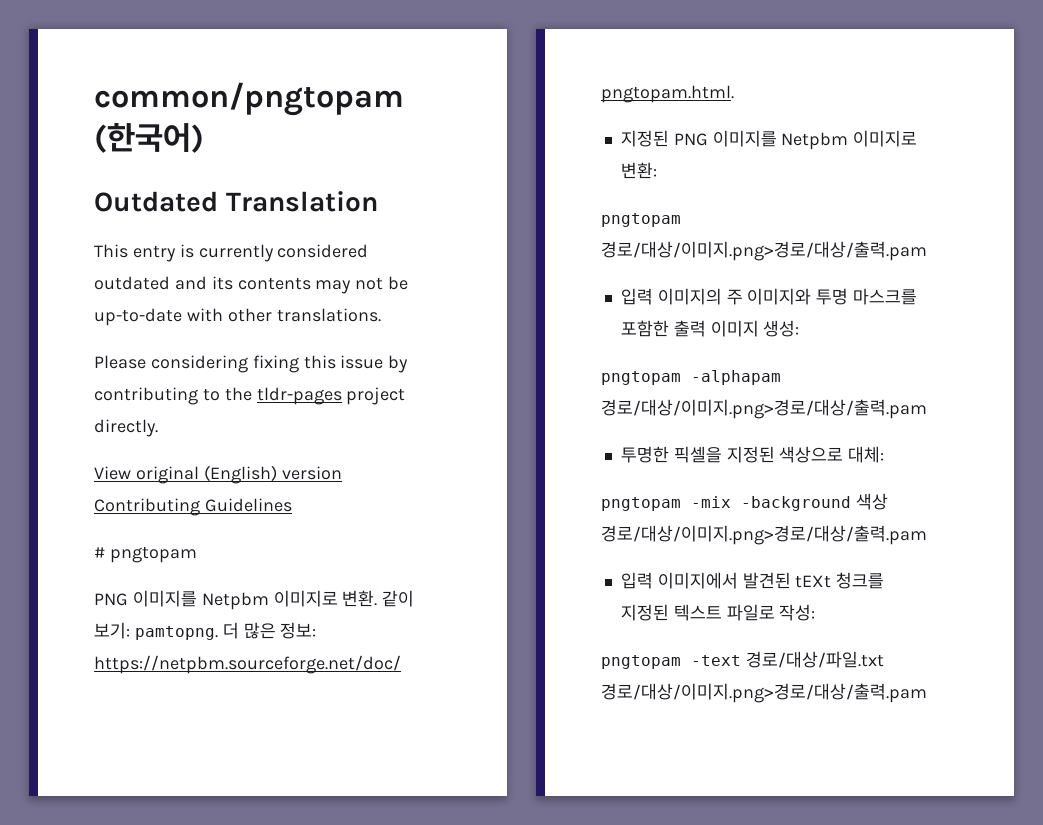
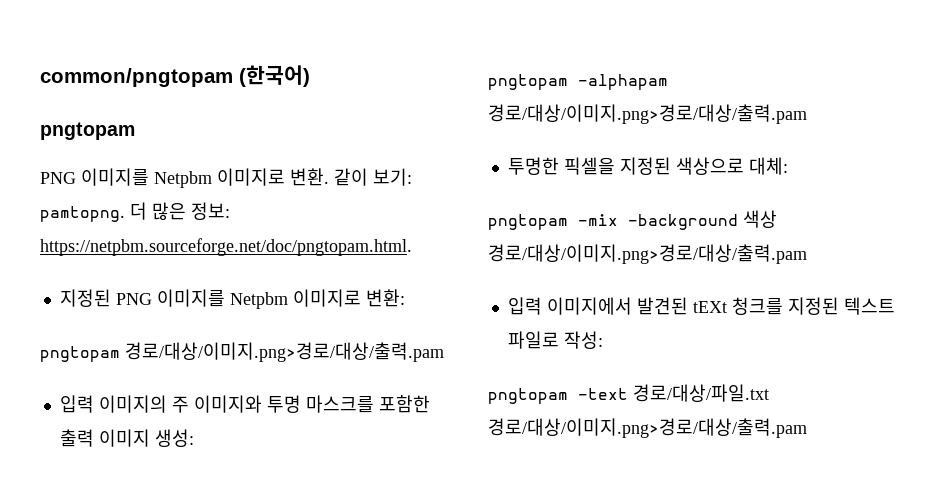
[94,191,378,212] [94,244,369,262] [94,276,409,294] [94,308,381,326] [94,355,409,373] [94,387,406,405] [94,419,158,437] [94,465,342,484] [94,498,292,516] [94,547,105,558] Outdated Translation // This entry is currently considered outdated and its contents may not be up-to-date with other translations. // Please considering fixing this issue by contributing to the tldr-pages project directly. // View original (English) version Contributing Guidelines // # -> (310, 76) none

